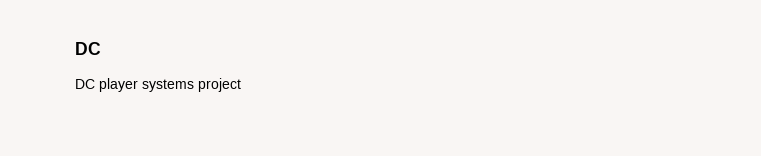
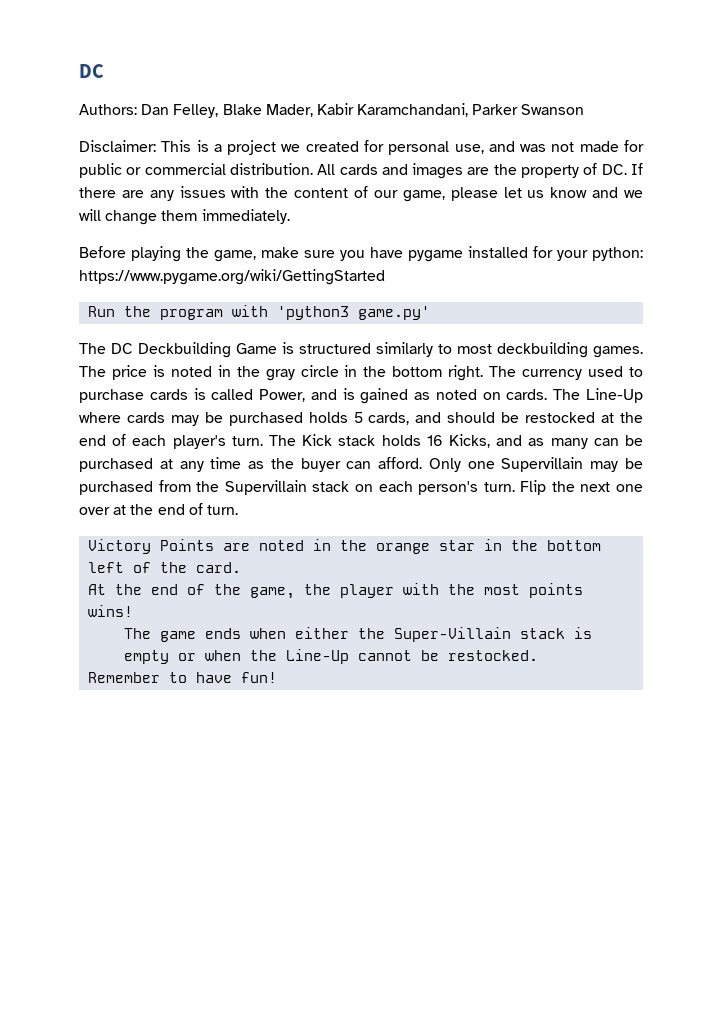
[75,78,241,92] DC player systems project -> [79,103,585,118] [79,140,644,155] [79,163,643,179] [79,186,643,202] [79,209,290,225] [79,246,643,262] [79,269,385,285] [88,305,431,320] [79,342,643,358] [79,365,643,381] [79,388,643,404] [79,412,643,426] [79,434,643,449] [79,457,643,472] [79,480,643,495] [79,503,238,515] [88,539,602,554] [88,562,242,573] [88,583,584,599] [88,605,134,617] [124,627,593,642] [124,649,539,664] [88,672,278,683] Authors: Dan Felley, Blake Mader, Kabir Karamchandani, Parker Swanson // Disclaimer: This is a project we created for personal use, and was not made for public or commercial distribution. All cards and images are the property of DC. If there are any issues with the content of our game, please let us know and we will change them immediately. // Before playing the game, make sure you have pygame installed for your python: https://www.pygame.org/wiki/GettingStarted // Run the program with 'python3 game.py' // The DC Deckbuilding Game is structured similarly to most deckbuilding games. The price is noted in the gray circle in the bottom right. The currency used to purchase cards is called Power, and is gained as noted on cards. The Line-Up where cards may be purchased holds 5 cards, and should be restocked at the end of each player's turn. The Kick stack holds 16 Kicks, and as many can be purchased at any time as the buyer can afford. Only one Supervillain may be purchased from the Supervillain stack on each person's turn. Flip the next one over at the end of turn. // Victory Points are noted in the orange star in the bottom left of the card. // At the end of the game, the player with the most points wins! // The game ends when either the Super-Villain stack is empty or when the Line-Up cannot be restocked. // Remember to have fun!

